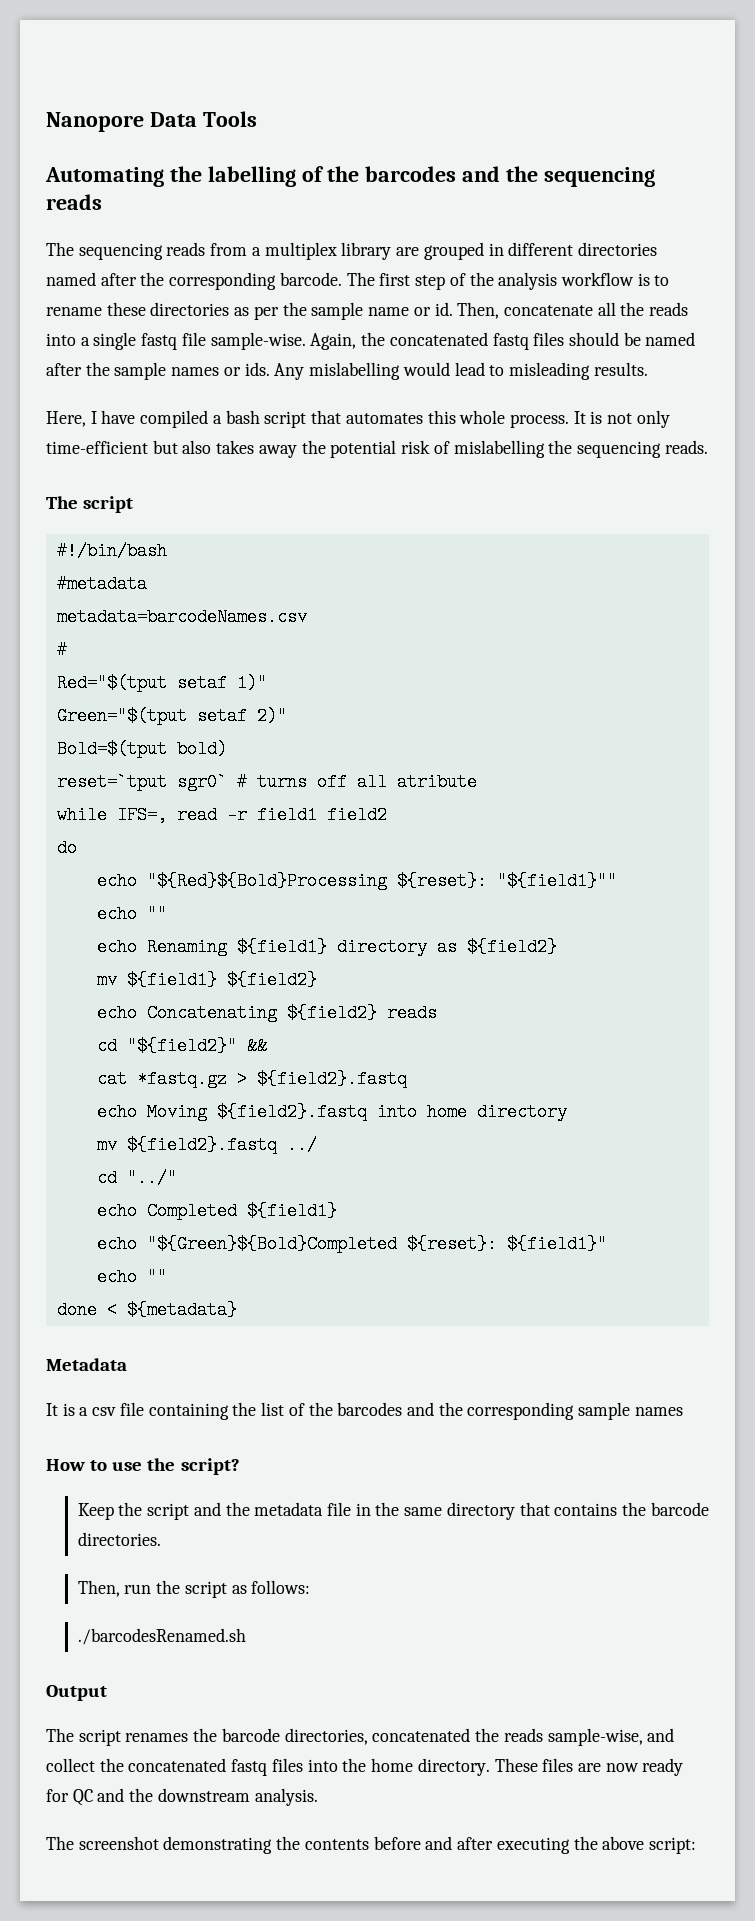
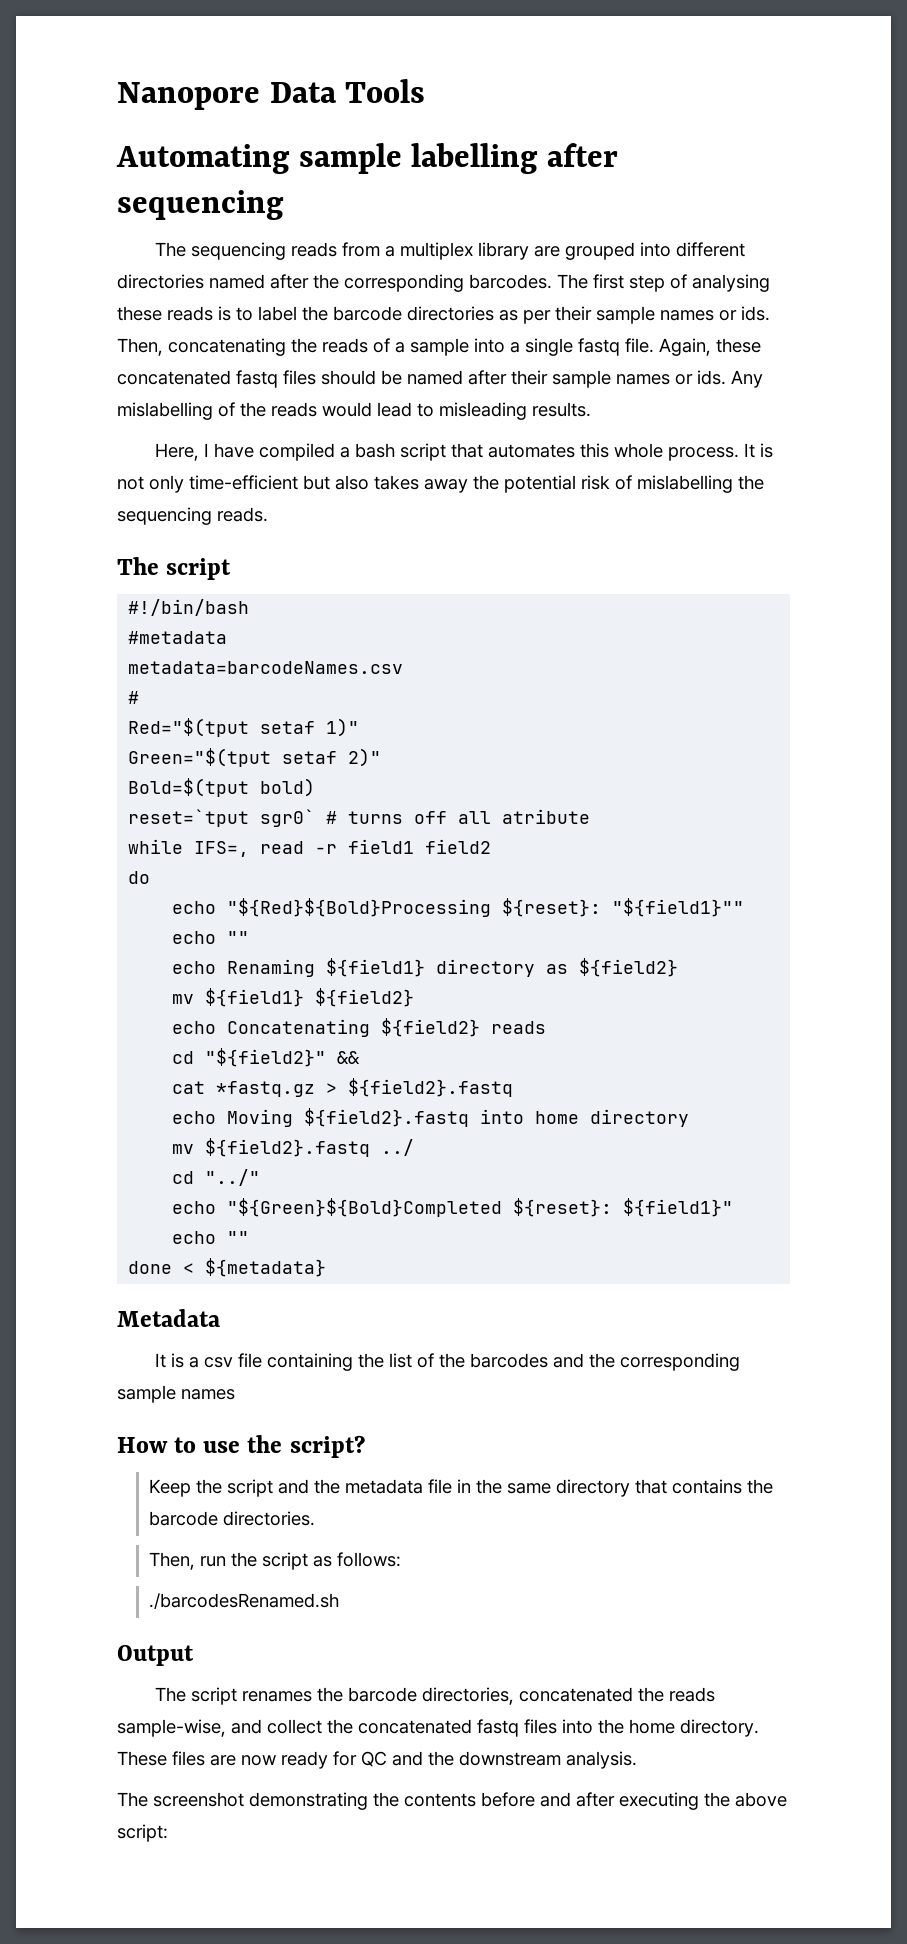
[169,166,655,187] [46,194,102,210] the labelling of the barcodes and the sequencing reads -> [298,143,619,174] [117,190,284,220] sample labelling after sequencing
[488,243,504,256] in -> [640,242,672,257] into
[279,272,342,286] barcode. -> [469,274,552,289] barcodes.
[469,272,670,290] [46,302,689,320] [46,332,386,350] the analysis workflow is to rename these directories as per the sample name or id. Then, concatenate all the reads into a single fastq file sample-wise. Again, the -> [692,274,770,292] [117,306,770,324] [117,338,761,356] analysing these reads is to label the barcode directories as per their sample names or ids. Then, concatenating the reads of a sample into a single fastq file. Again, these
[85,362,110,376] the -> [511,370,548,385] their
(401, 371) none -> [218,402,317,417] of the reads
[96,1202,337,1220] // echo Completed ${field1} -> (261, 1177) none

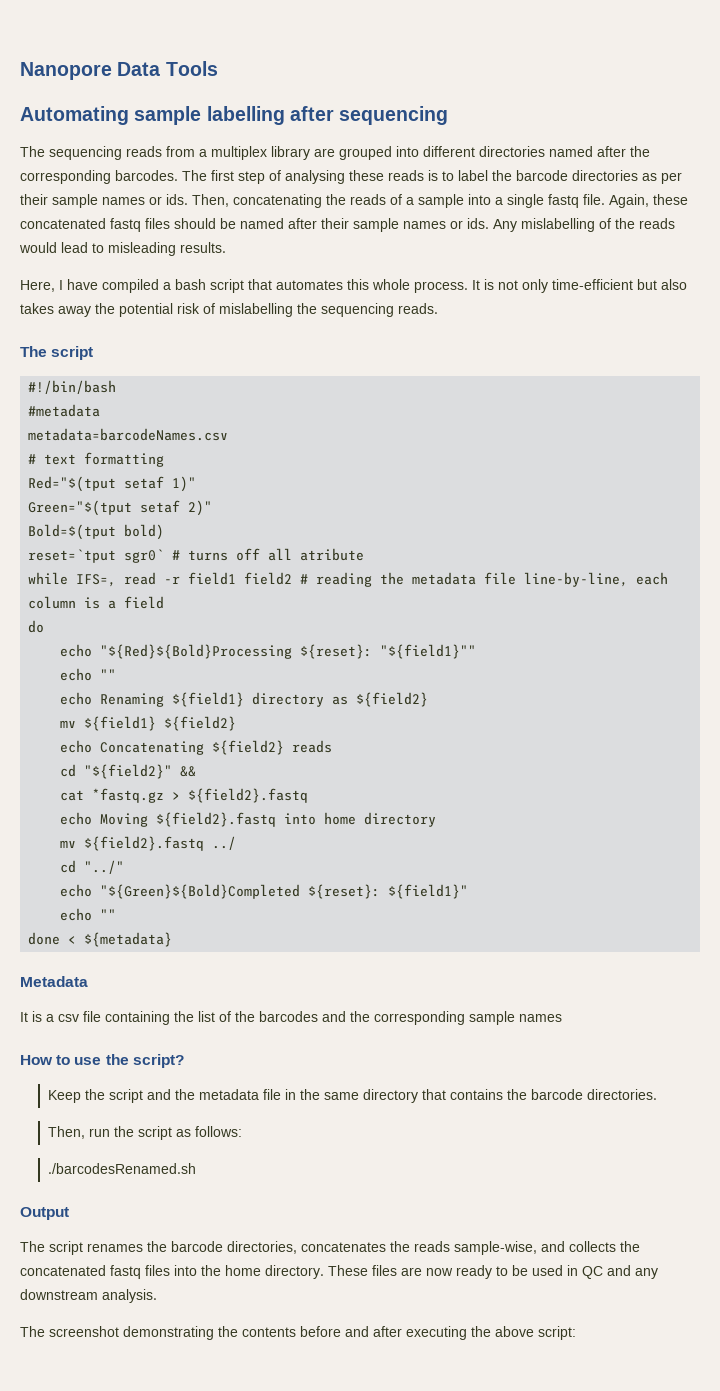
(140, 697) none -> [44,452,165,467] text formatting
(492, 846) none -> [300,572,669,587] [28,596,165,609] # reading the metadata file line-by-line, each column is a field
[519,1687,634,1702] concatenated -> [301,1242,386,1252] concatenates
[267,1719,322,1734] collect -> [569,1241,616,1252] collects
[333,1751,357,1766] for -> [496,1265,578,1276] to be used in
[428,1751,454,1766] the -> [635,1268,658,1279] any

